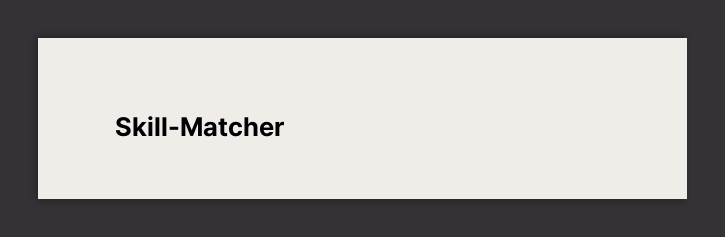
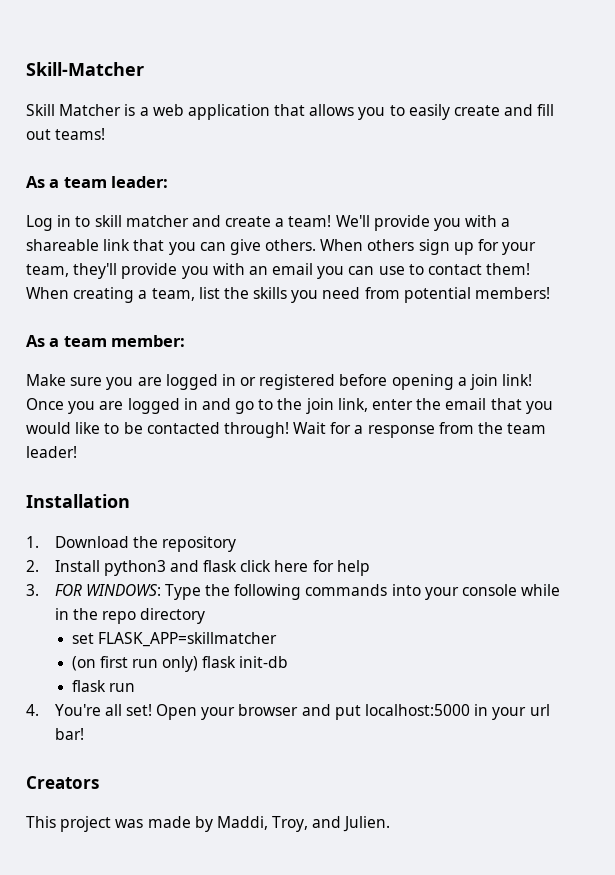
(284, 126) none -> [26,104,555,120] [26,128,106,140] [26,176,169,188] [26,215,511,231] [26,239,537,255] [26,263,531,279] [26,287,551,303] [26,335,186,347] [26,374,533,390] [26,398,553,414] [26,422,547,438] [26,446,77,458] [26,494,130,508] [26,536,236,552] [26,560,370,576] [26,584,561,600] [54,608,206,624] [71,632,277,647] [71,656,289,672] [71,680,135,692] [26,704,550,720] [54,728,84,740] [26,776,99,789] [26,816,391,832] // Skill Matcher is a web application that allows you to easily create and fill out teams! // As a team leader: // Log in to skill matcher and create a team! We'll provide you with a shareable link that you can give others. When others sign up for your team, they'll provide you with an email you can use to contact them! When creating a team, list the skills you need from potential members! // As a team member: // Make sure you are logged in or registered before opening a join link! Once you are logged in and go to the join link, enter the email that you would like to be contacted through! Wait for a response from the team leader! // Installation // 1. Download the repository // 2. Install python3 and flask click here for help // 3. FOR WINDOWS: Type the following commands into your console while in the repo directory // set FLASK_APP=skillmatcher // (on first run only) flask init-db // flask run // 4. You're all set! Open your browser and put localhost:5000 in your url bar! // Creators // This project was made by Maddi, Troy, and Julien.

